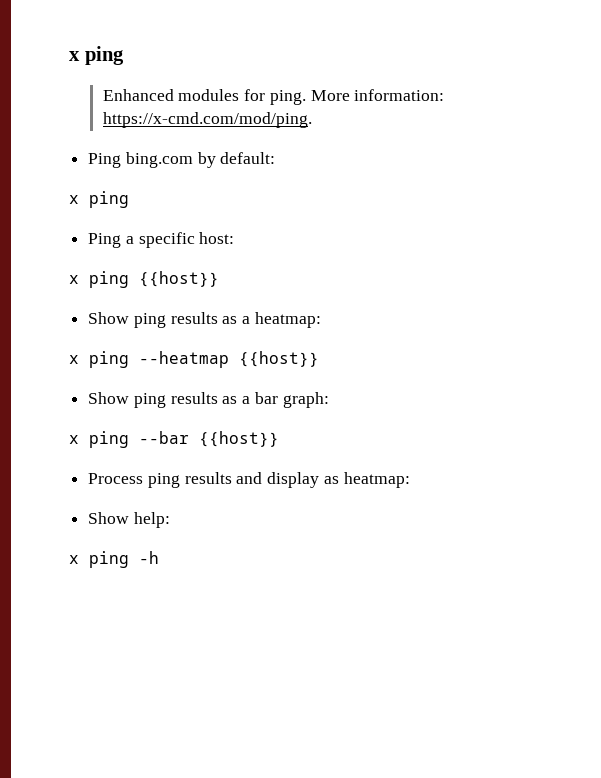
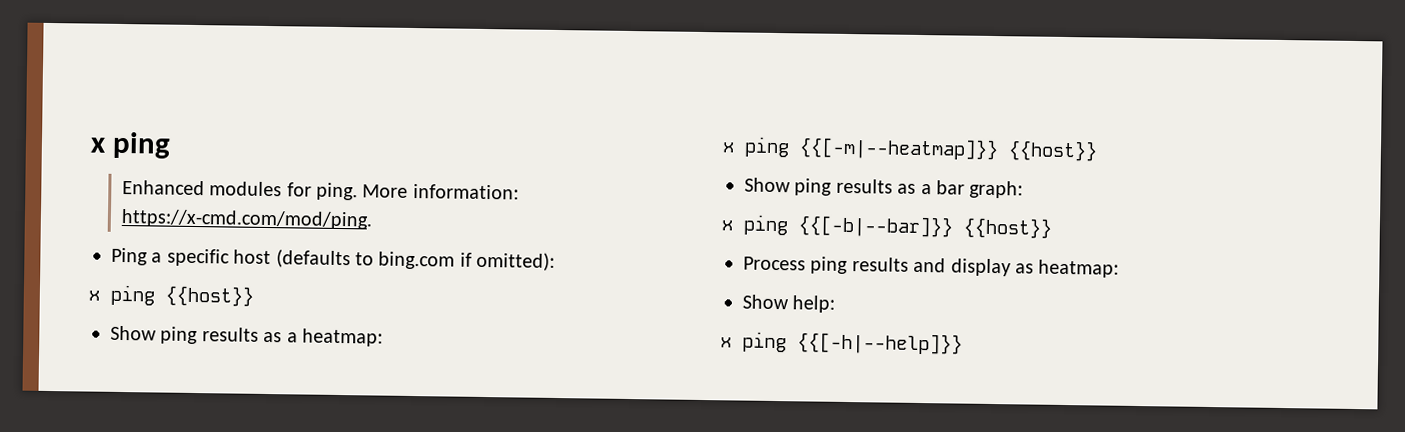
[125,152,276,168] [69,191,129,208] [88,232,235,248] bing.com by default: // x ping // Ping a specific host: -> [151,248,556,271] a specific host (defaults to bing.com if omitted):
[139,351,229,368] --heatmap -> [799,137,999,161] {{[-m|--heatmap]}}
[139,431,189,444] --bar -> [798,215,954,238] {{[-b|--bar]}}
[139,551,159,564] -h -> [797,332,963,355] {{[-h|--help]}}

